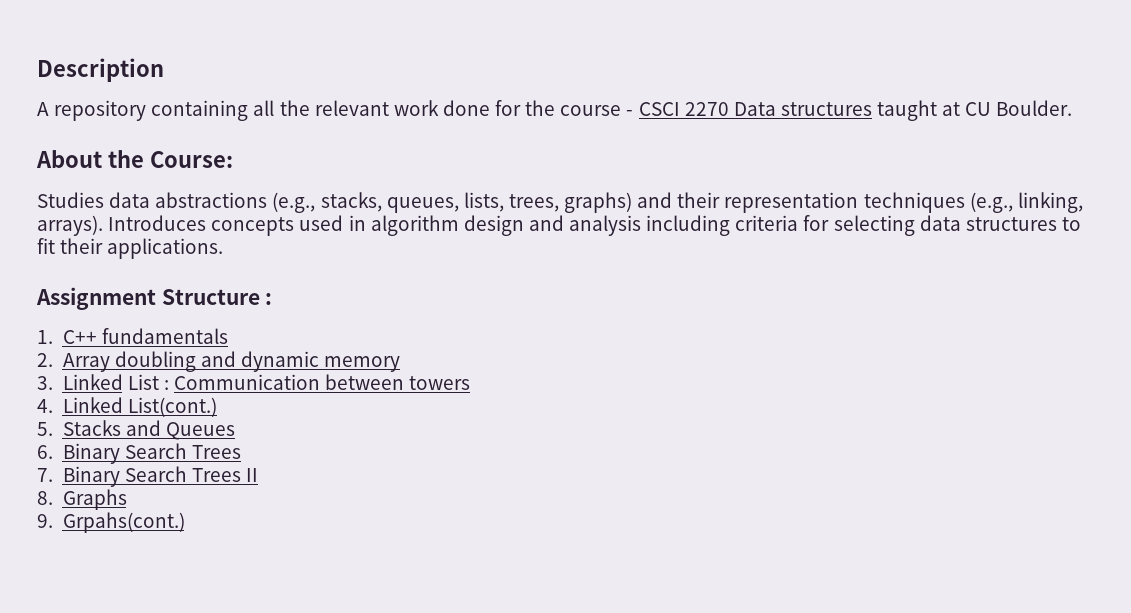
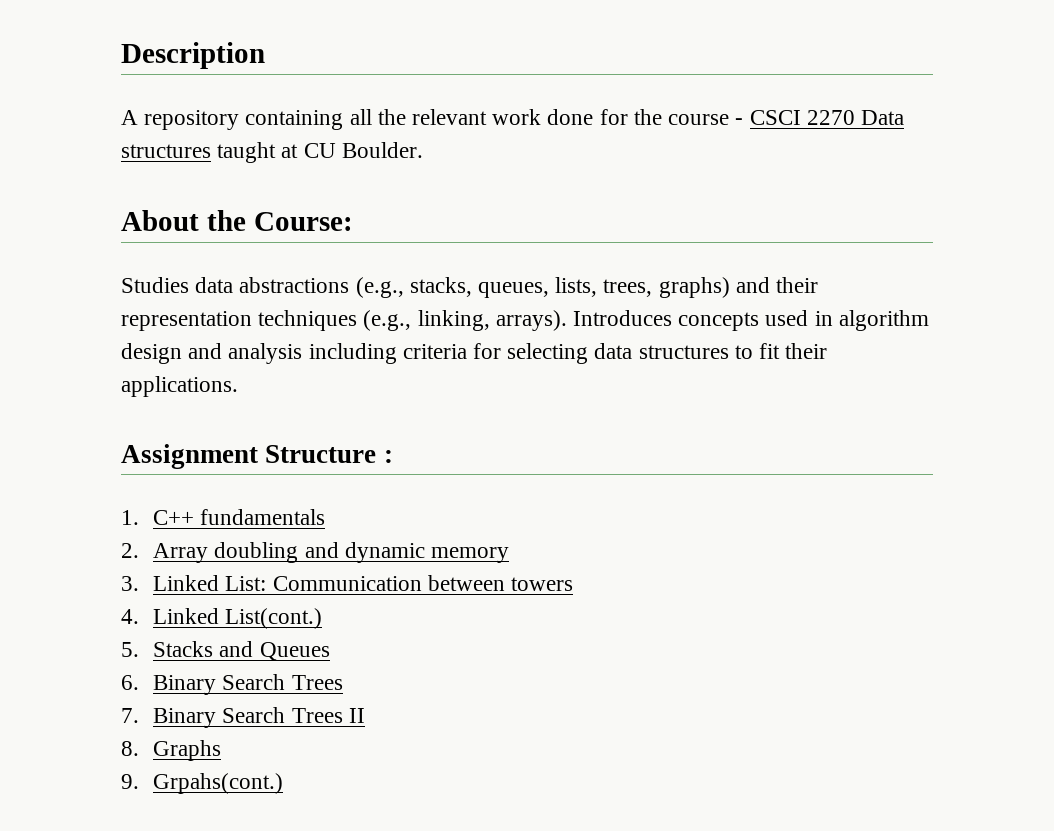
[127,374,169,390] List : -> [225,576,267,591] List:

